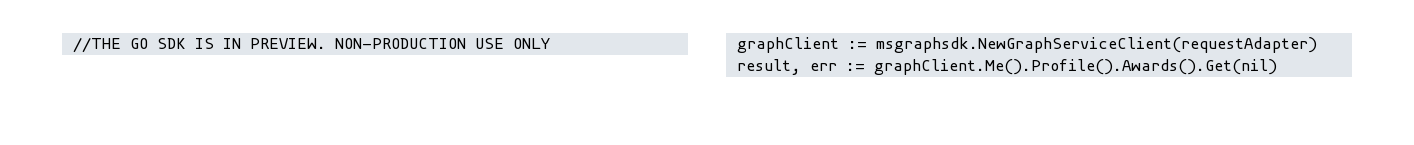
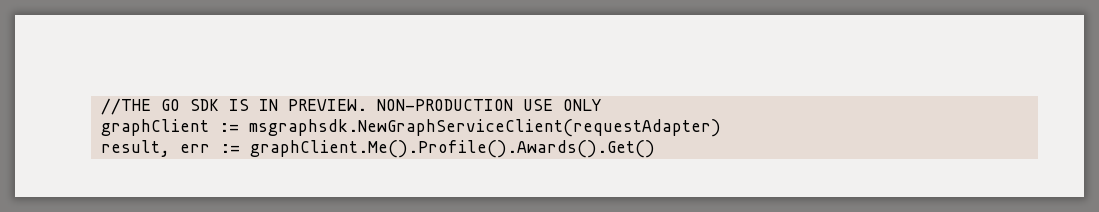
[874,59,1278,75] graphClient.Me().Profile().Awards().Get(nil) -> [249,140,655,158] graphClient.Me().Profile().Awards().Get()

